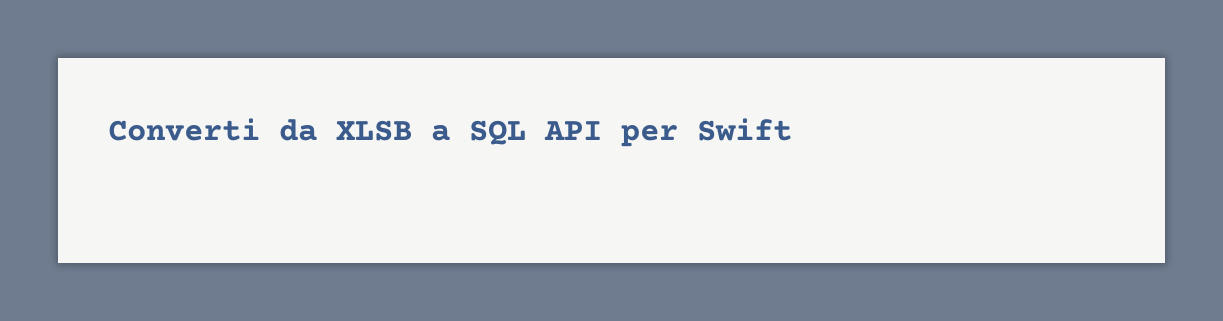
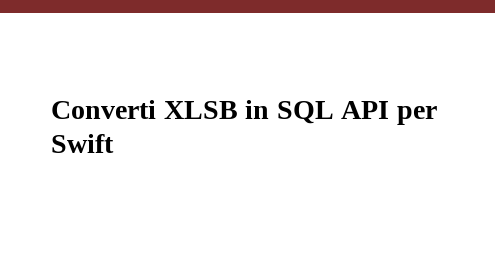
[279,119,450,141] da XLSB a -> [163,100,270,119] XLSB in

